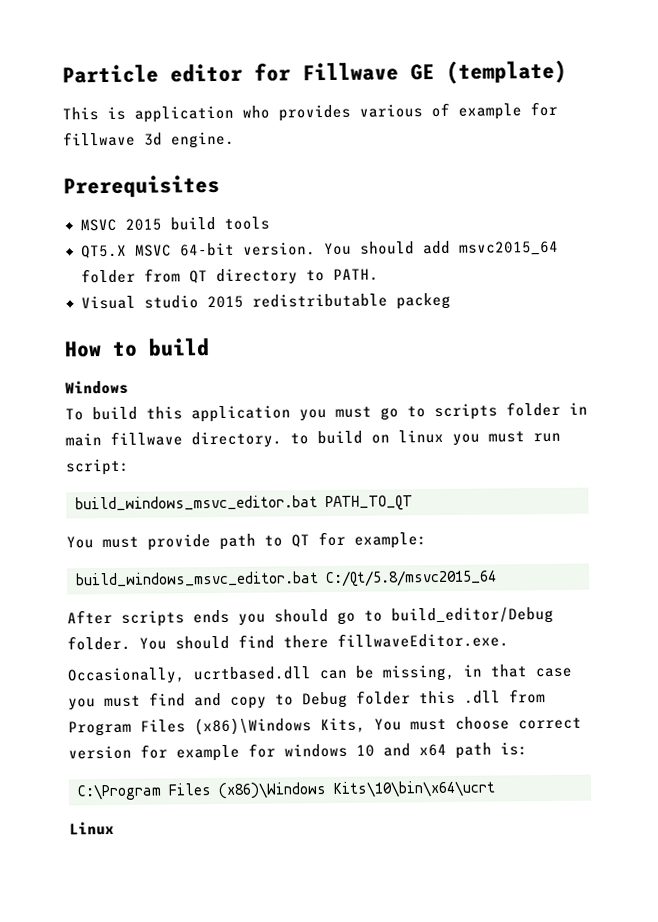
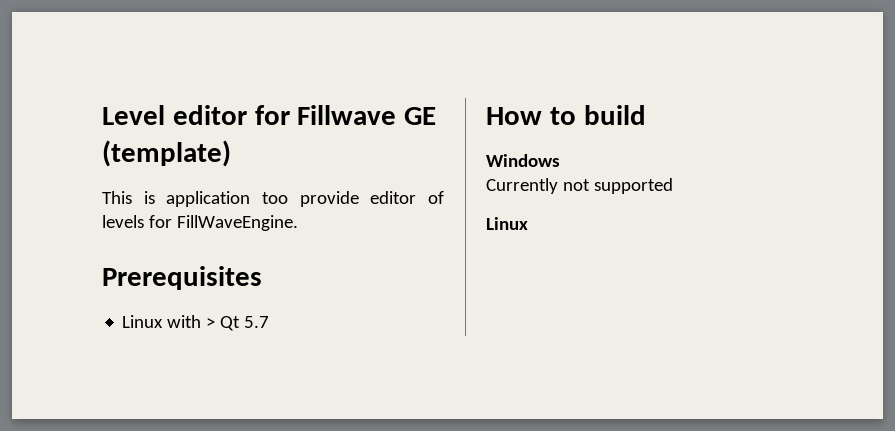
[62,64,159,84] Particle -> [102,105,165,125] Level
[242,101,558,122] [63,131,235,149] [63,174,220,199] [79,216,270,232] [80,240,559,259] [80,268,379,286] [80,292,451,310] [64,338,210,358] [65,380,129,395] [65,401,588,423] [65,429,561,449] [65,458,130,476] [75,495,413,512] [66,531,427,551] [76,569,497,588] [67,606,554,627] [67,632,509,651] [67,664,572,685] [68,689,546,711] [68,716,582,737] [68,742,528,762] [77,780,496,801] who provides various of example for fillwave 3d engine. // Prerequisites // MSVC 2015 build tools // QT5.X MSVC 64-bit version. You should add msvc2015_64 folder from QT directory to PATH. // Visual studio 2015 redistributable packeg // How to build // Windows // To build this application you must go to scripts folder in main fillwave directory. to build on linux you must run script: // build_windows_msvc_editor.bat PATH_TO_QT // You must provide path to QT for example: // build_windows_msvc_editor.bat C:/Qt/5.8/msvc2015_64 // After scripts ends you should go to build_editor/Debug folder. You should find there fillwaveEditor.exe. // Occasionally, ucrtbased.dll can be missing, in that case you must find and copy to Debug folder this .dll from Program Files (x86)\Windows Kits, You must choose correct version for example for windows 10 and x64 path is: // C:\Program Files (x86)\Windows Kits\10\bin\x64\ucrt -> [262,191,444,207] [102,215,298,231] [102,266,262,290] [122,315,270,331] [486,105,646,125] [486,154,560,167] [486,178,673,194] too provide editor of levels for FillWaveEngine. // Prerequisites // Linux with > Qt 5.7 // How to build // Windows // Currently not supported

